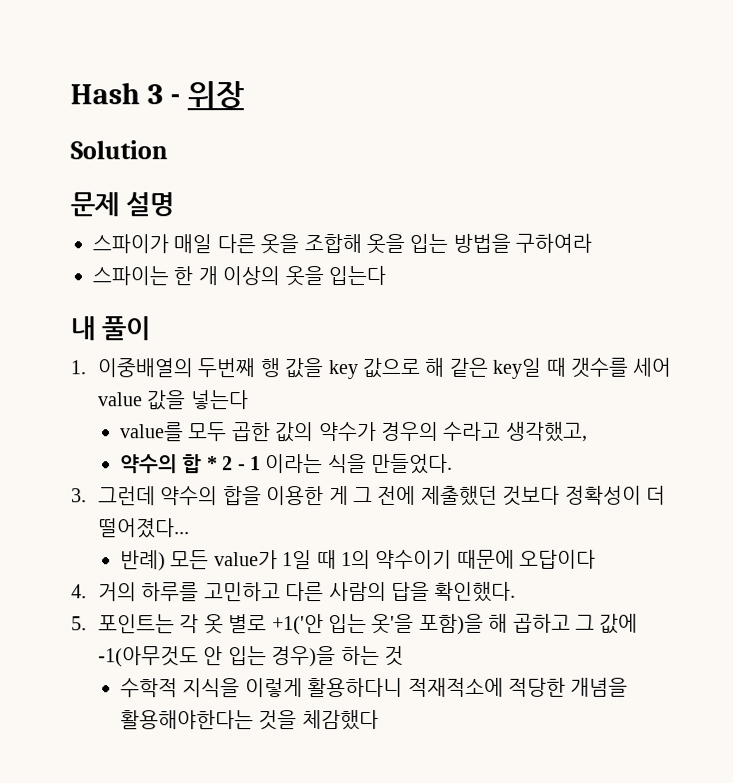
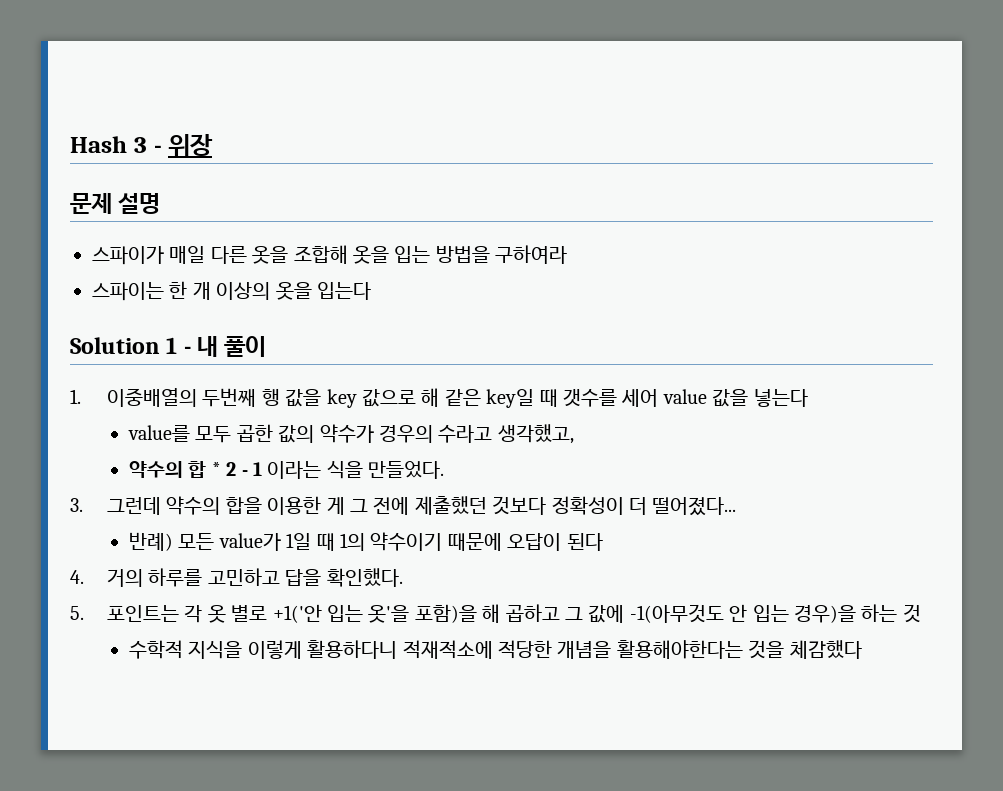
[70,140,168,160] // Solution -> (214, 145) none
(386, 275) none -> [70,337,191,354] Solution 1 -
[519,549,597,569] 오답이다 -> [507,533,603,551] 오답이 된다
[285,581,387,602] 다른 사람의 -> (280, 577) none

